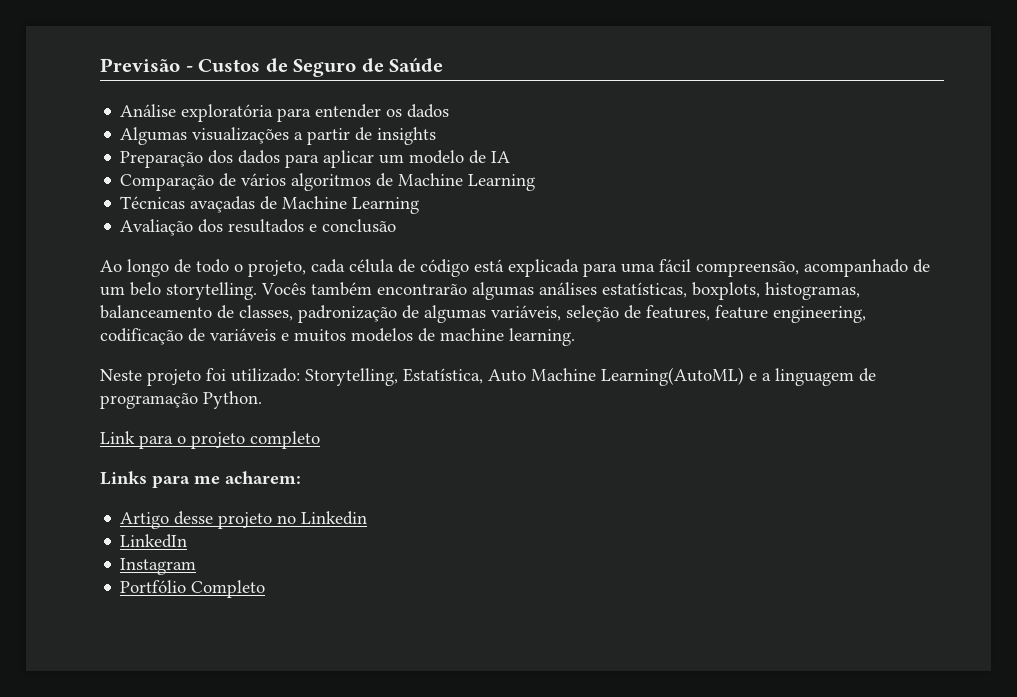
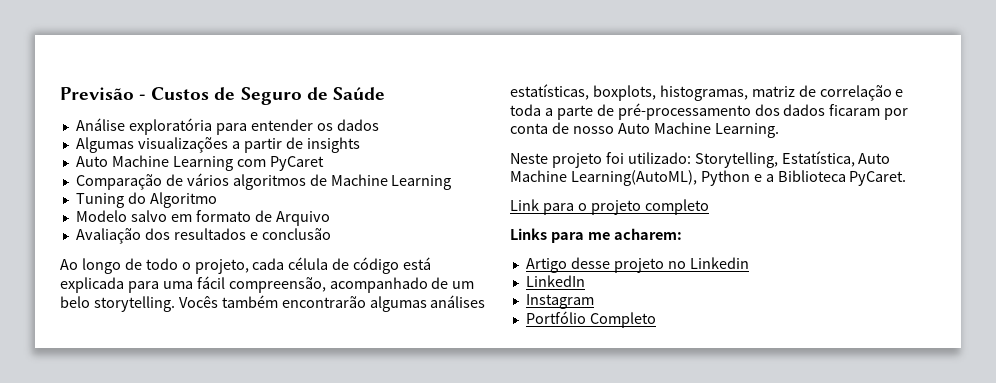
[120,150,511,168] Preparação dos dados para aplicar um modelo de IA -> [75,155,324,171] Auto Machine Learning com PyCaret
[120,196,420,214] Técnicas avaçadas de Machine Learning -> [75,192,217,208] [75,210,330,226] Tuning do Algoritmo // Modelo salvo em formato de Arquivo
[100,305,866,323] [100,328,575,346] balanceamento de classes, padronização de algumas variáveis, seleção de features, feature engineering, codificação de variáveis e muitos modelos de machine learning. -> [751,85,904,101] [510,103,909,120] [510,122,779,138] matriz de correlação e toda a parte de pré-processamento dos dados ficaram por conta de nosso Auto Machine Learning.
[601,367,876,386] [100,391,262,409] Learning(AutoML) e a linguagem de programação Python. -> [570,170,907,186] Learning(AutoML), Python e a Biblioteca PyCaret.

